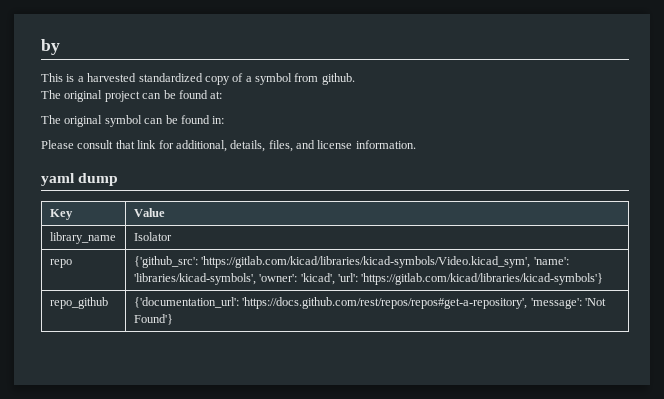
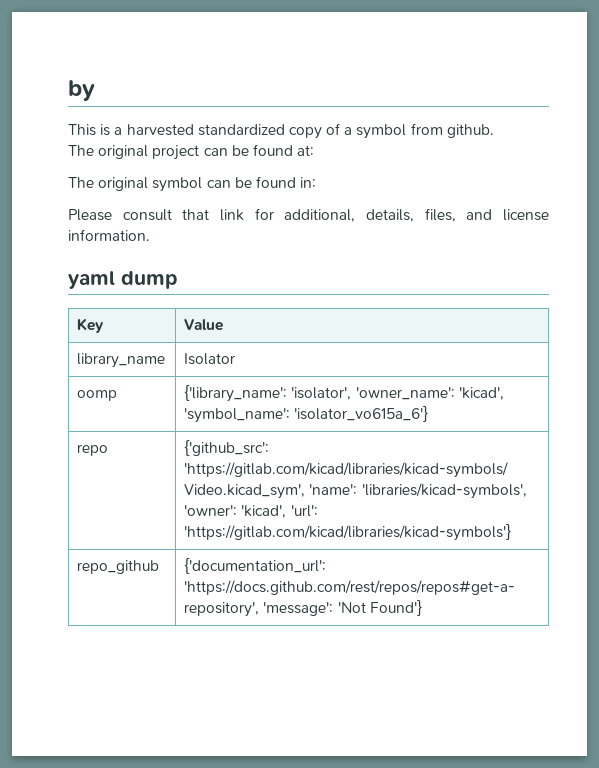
(172, 236) none -> [77,390,118,401] [184,385,504,402] [184,406,429,423] // oomp | {'library_name': 'isolator', 'owner_name': 'kicad', 'symbol_name': 'isolator_vo615a_6'}

